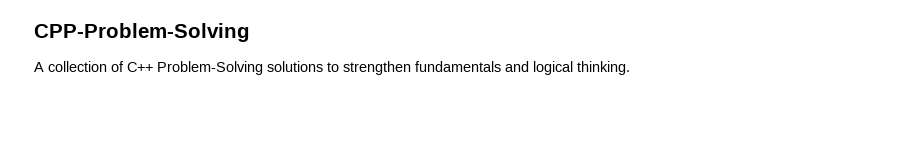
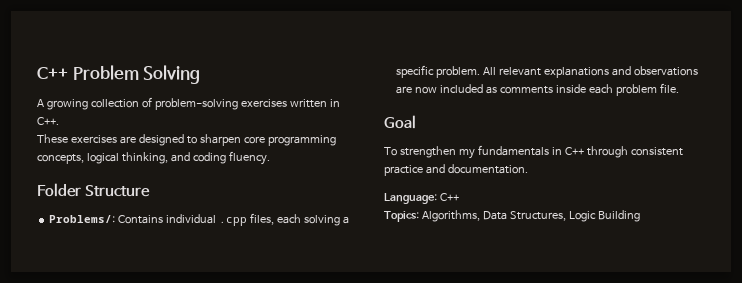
[34,23,250,42] CPP-Problem-Solving -> [37,65,201,84] C++ Problem Solving
(44, 67) none -> [46,99,88,110] growing
[127,61,630,75] C++ Problem-Solving solutions to strengthen fundamentals and logical thinking. -> [154,98,340,110] [37,117,59,125] [37,134,336,146] [37,151,270,165] [37,183,151,197] [49,213,349,226] [396,65,698,78] [396,83,679,96] [384,115,416,129] [384,145,683,159] [384,164,528,176] [384,193,459,204] [384,210,640,222] problem-solving exercises written in C++. // These exercises are designed to sharpen core programming concepts, logical thinking, and coding fluency. // Folder Structure // Problems/: Contains individual .cpp files, each solving a specific problem. All relevant explanations and observations are now included as comments inside each problem file. // Goal // To strengthen my fundamentals in C++ through consistent practice and documentation. // Language: C++ // Topics: Algorithms, Data Structures, Logic Building

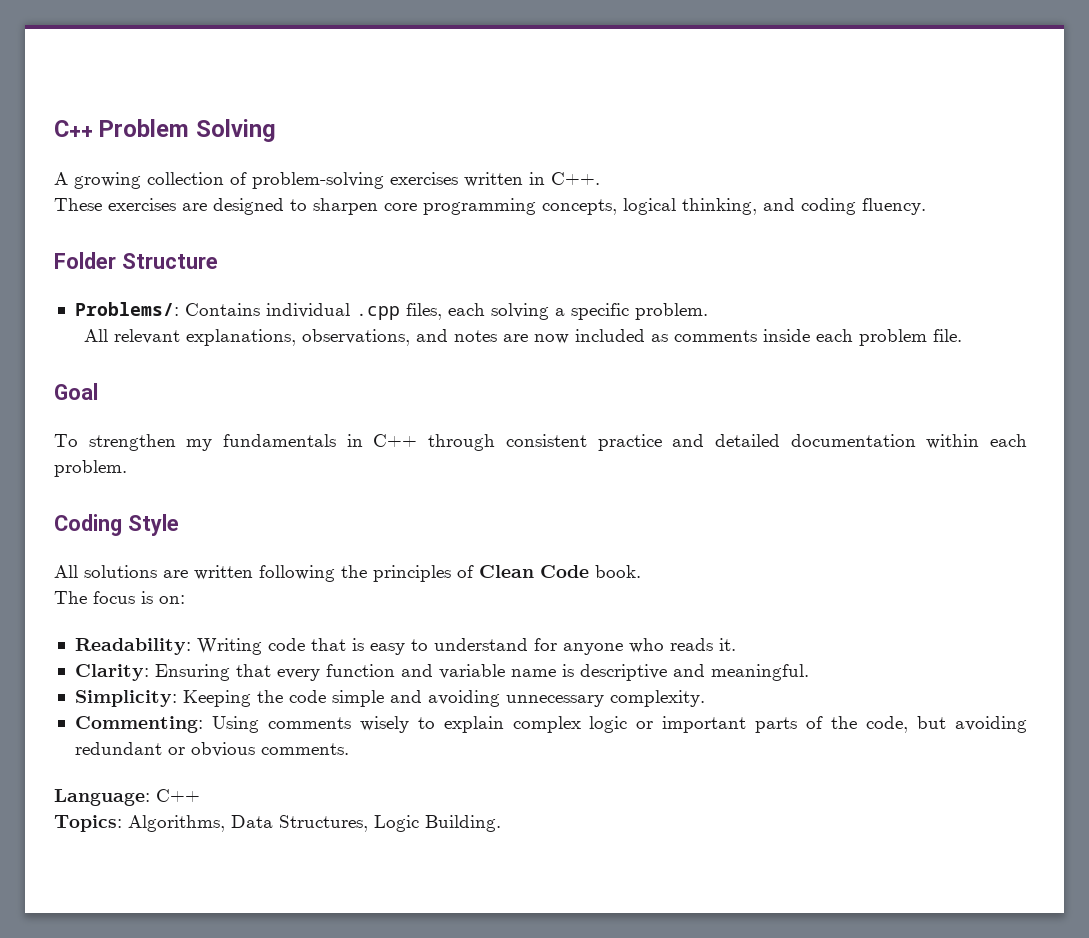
(481, 72) none -> (708, 311) //
[543,66,698,78] explanations and observations -> [186,329,498,346] explanations, observations, and notes
[447,164,528,174] documentation. -> [714,434,1028,449] [54,460,127,477] [54,514,179,536] [54,565,641,582] [54,591,185,604] [74,638,736,655] [74,664,809,681] [74,690,705,707] [74,716,1028,733] [74,742,349,757] detailed documentation within each problem. // Coding Style // All solutions are written following the principles of Clean Code book. // The focus is on: // Readability: Writing code that is easy to understand for anyone who reads it. // Clarity: Ensuring that every function and variable name is descriptive and meaningful. // Simplicity: Keeping the code simple and avoiding unnecessary complexity. // Commenting: Using comments wisely to explain complex logic or important parts of the code, but avoiding redundant or obvious comments.
[597,210,640,222] Building -> [425,815,501,832] Building.

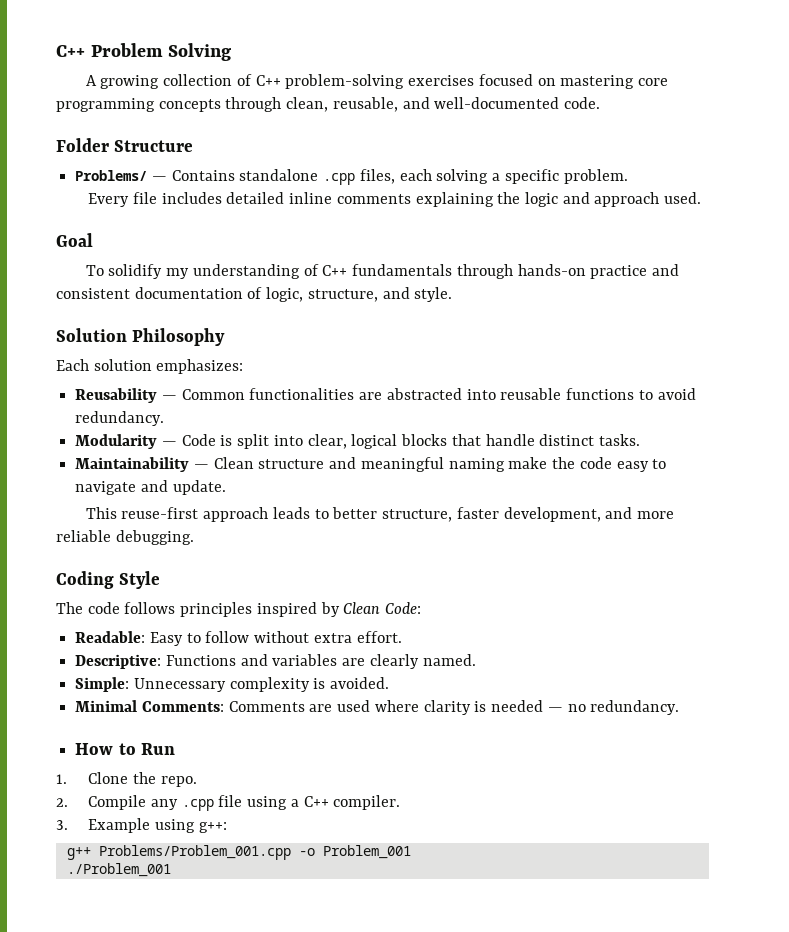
(247, 178) none -> [255,75,281,86] C++
[464,172,600,187] [54,198,926,215] [54,252,218,269] [74,302,350,318] written in C++. // These exercises are designed to sharpen core programming concepts, logical thinking, and coding fluency. // Folder Structure // Problems/: Contains individual -> [478,74,668,89] [56,97,601,112] [56,138,194,152] [75,169,319,181] focused on mastering core programming concepts through clean, reusable, and well-documented code. // Folder Structure // Problems/ — Contains standalone
[84,329,963,346] [54,383,98,400] [54,434,1028,451] [54,460,127,477] [54,514,179,536] [54,565,641,582] [54,591,185,604] [74,638,736,655] [74,664,809,681] [74,690,705,707] [74,716,1028,733] [74,742,349,757] [54,789,200,806] [54,815,501,832] All relevant explanations, observations, and notes are now included as comments inside each problem file. // Goal // To strengthen my fundamentals in C++ through consistent practice and detailed documentation within each problem. // Coding Style // All solutions are written following the principles of Clean Code book. // The focus is on: // Readability: Writing code that is easy to understand for anyone who reads it. // Clarity: Ensuring that every function and variable name is descriptive and meaningful. // Simplicity: Keeping the code simple and avoiding unnecessary complexity. // Commenting: Using comments wisely to explain complex logic or important parts of the code, but avoiding redundant or obvious comments. // Language: C++ // Topics: Algorithms, Data Structures, Logic Building. -> [88,192,702,207] [56,233,93,247] [85,264,679,279] [56,287,453,302] [56,328,226,346] [56,359,244,374] [75,388,696,403] [75,411,165,426] [75,434,640,449] [75,457,667,472] [75,480,226,495] [85,507,674,522] [56,530,194,545] [56,571,161,589] [56,602,422,617] [75,631,402,646] [75,654,476,669] [75,677,390,692] [75,700,680,715] [75,743,175,755] [56,772,197,787] [56,795,401,811] [56,818,227,833] [66,845,411,860] [66,863,171,877] Every file includes detailed inline comments explaining the logic and approach used. // Goal // To solidify my understanding of C++ fundamentals through hands-on practice and consistent documentation of logic, structure, and style. // Solution Philosophy // Each solution emphasizes: // Reusability — Common functionalities are abstracted into reusable functions to avoid redundancy. // Modularity — Code is split into clear, logical blocks that handle distinct tasks. // Maintainability — Clean structure and meaningful naming make the code easy to navigate and update. // This reuse-first approach leads to better structure, faster development, and more reliable debugging. // Coding Style // The code follows principles inspired by Clean Code: // Readable: Easy to follow without extra effort. // Descriptive: Functions and variables are clearly named. // Simple: Unnecessary complexity is avoided. // Minimal Comments: Comments are used where clarity is needed — no redundancy. // How to Run // 1. Clone the repo. // 2. Compile any .cpp file using a C++ compiler. // 3. Example using g++: // g++ Problems/Problem_001.cpp -o Problem_001 // ./Problem_001

